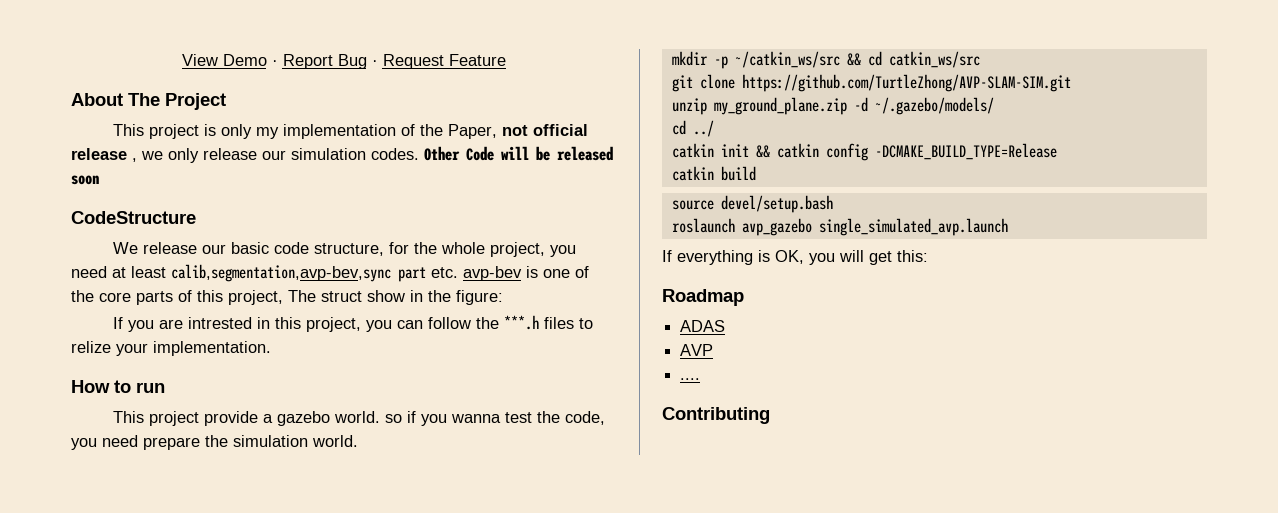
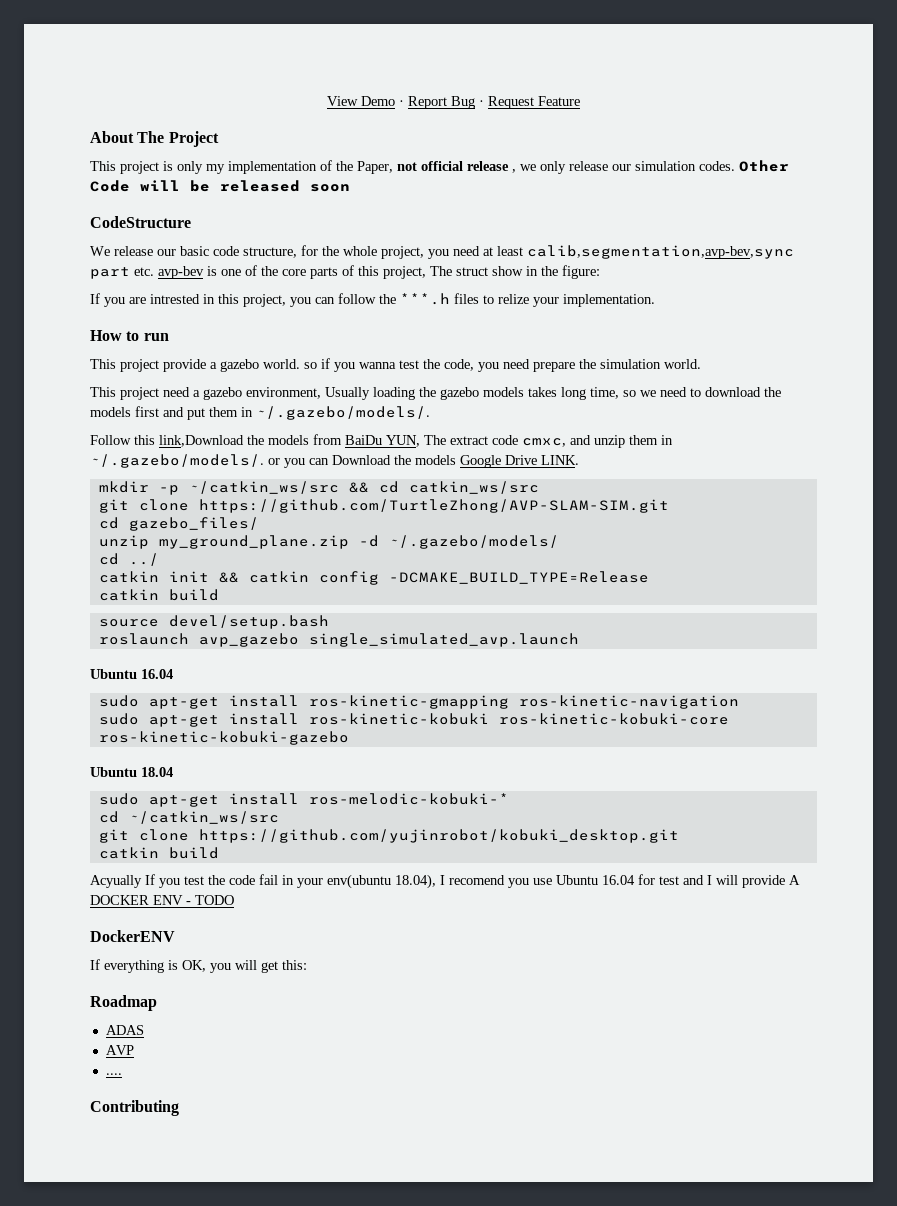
(358, 441) none -> [90,387,781,400] [90,406,430,420] [90,434,673,448] [90,454,579,468] // This project need a gazebo environment, Usually loading the gazebo models takes long time, so we need to download the models first and put them in ~/.gazebo/models/. // Follow this link,Download the models from BaiDu YUN, The extract code cmxc, and unzip them in ~/.gazebo/models/. or you can Download the models Google Drive LINK.
(1071, 83) none -> [98,517,259,531] // cd gazebo_files/
(1008, 227) none -> [90,669,173,679] [98,695,739,709] [98,713,729,727] [98,731,349,745] [90,767,173,777] [98,793,509,807] [98,811,279,824] [98,829,679,843] [98,847,219,859] [90,874,800,889] [90,895,234,905] [90,930,175,942] // Ubuntu 16.04 // sudo apt-get install ros-kinetic-gmapping ros-kinetic-navigation // sudo apt-get install ros-kinetic-kobuki ros-kinetic-kobuki-core ros-kinetic-kobuki-gazebo // Ubuntu 18.04 // sudo apt-get install ros-melodic-kobuki-* // cd ~/catkin_ws/src // git clone https://github.com/yujinrobot/kobuki_desktop.git // catkin build // Acyually If you test the code fail in your env(ubuntu 18.04), I recomend you use Ubuntu 16.04 for test and I will provide A DOCKER ENV - TODO // DockerENV

